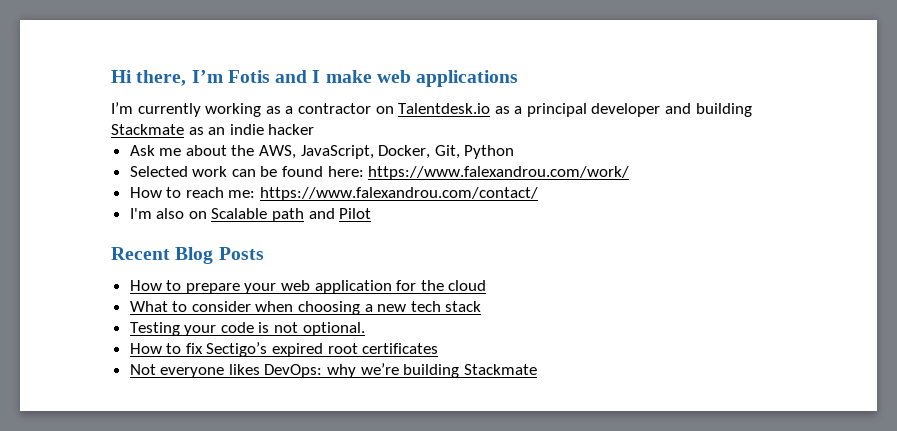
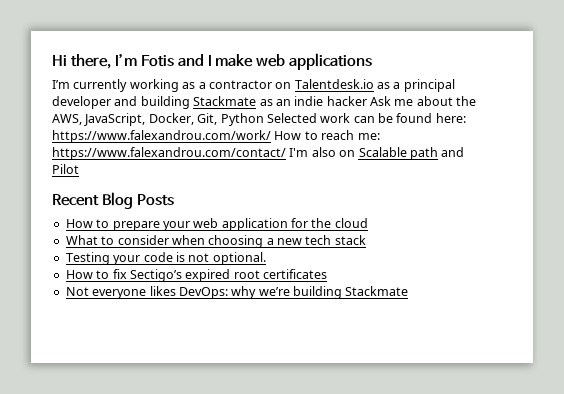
(315, 129) // -> (367, 101) none
(515, 152) // -> (264, 119) none
(630, 173) // -> (271, 136) none
(539, 194) // -> (286, 153) none

